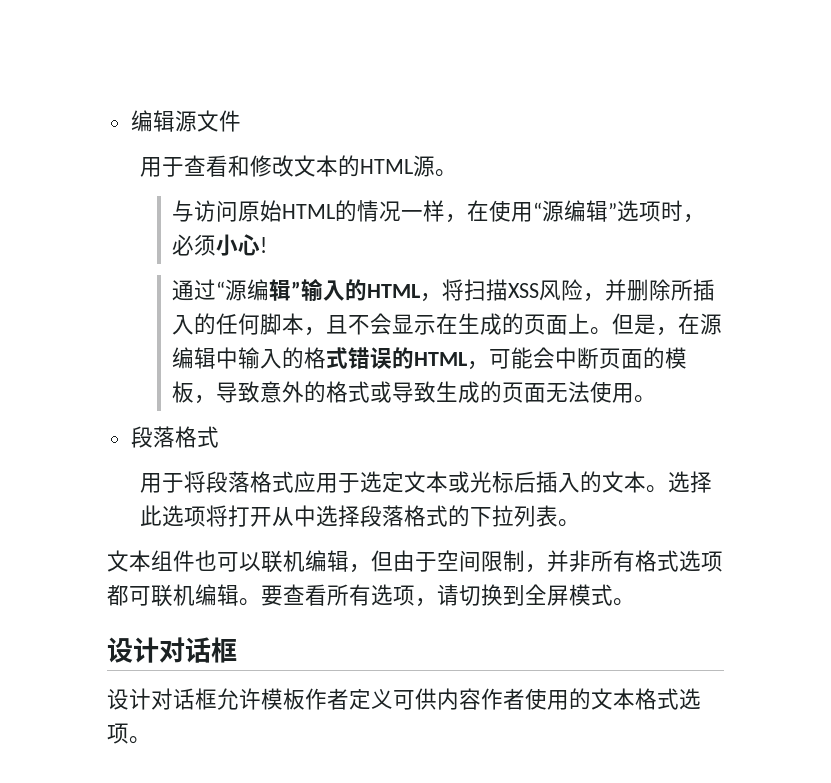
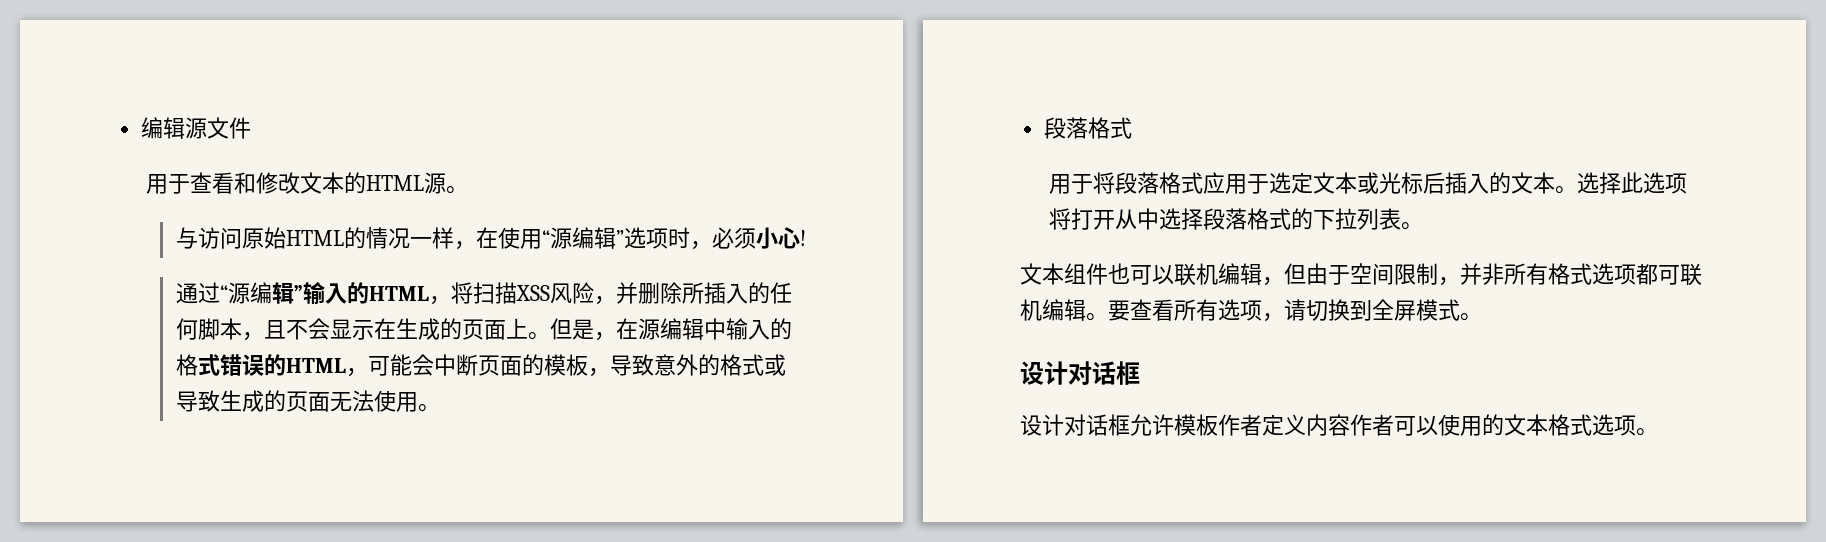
[393,688,437,710] 可供 -> (1306, 424) none
(525, 699) none -> [1394,416,1438,436] 可以

